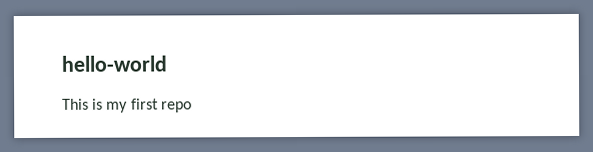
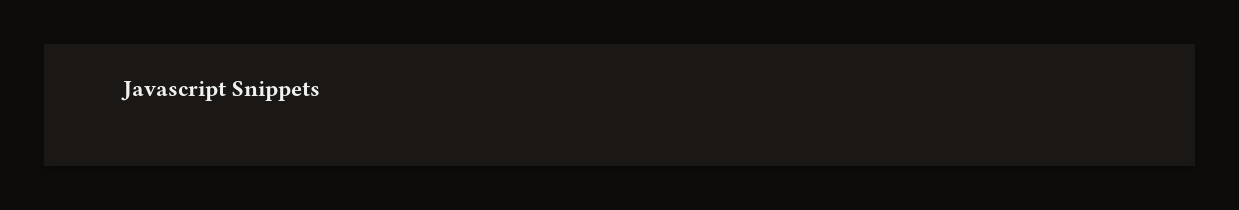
[61,55,167,72] [62,98,192,113] hello-world // This is my first repo -> [121,81,321,101] Javascript Snippets

